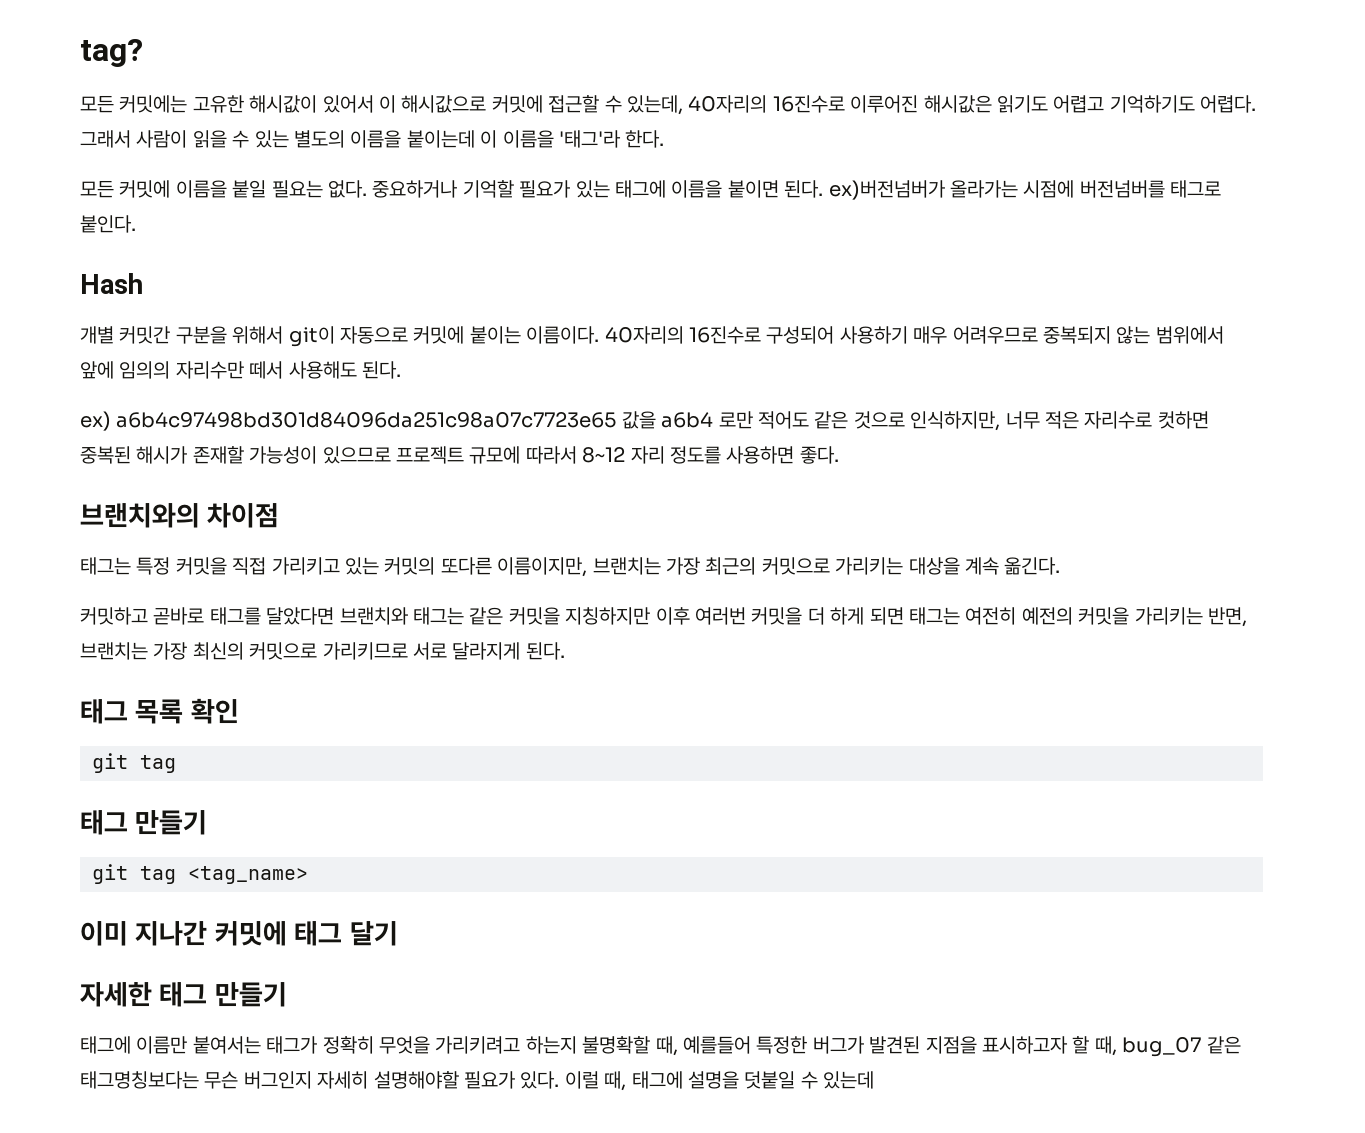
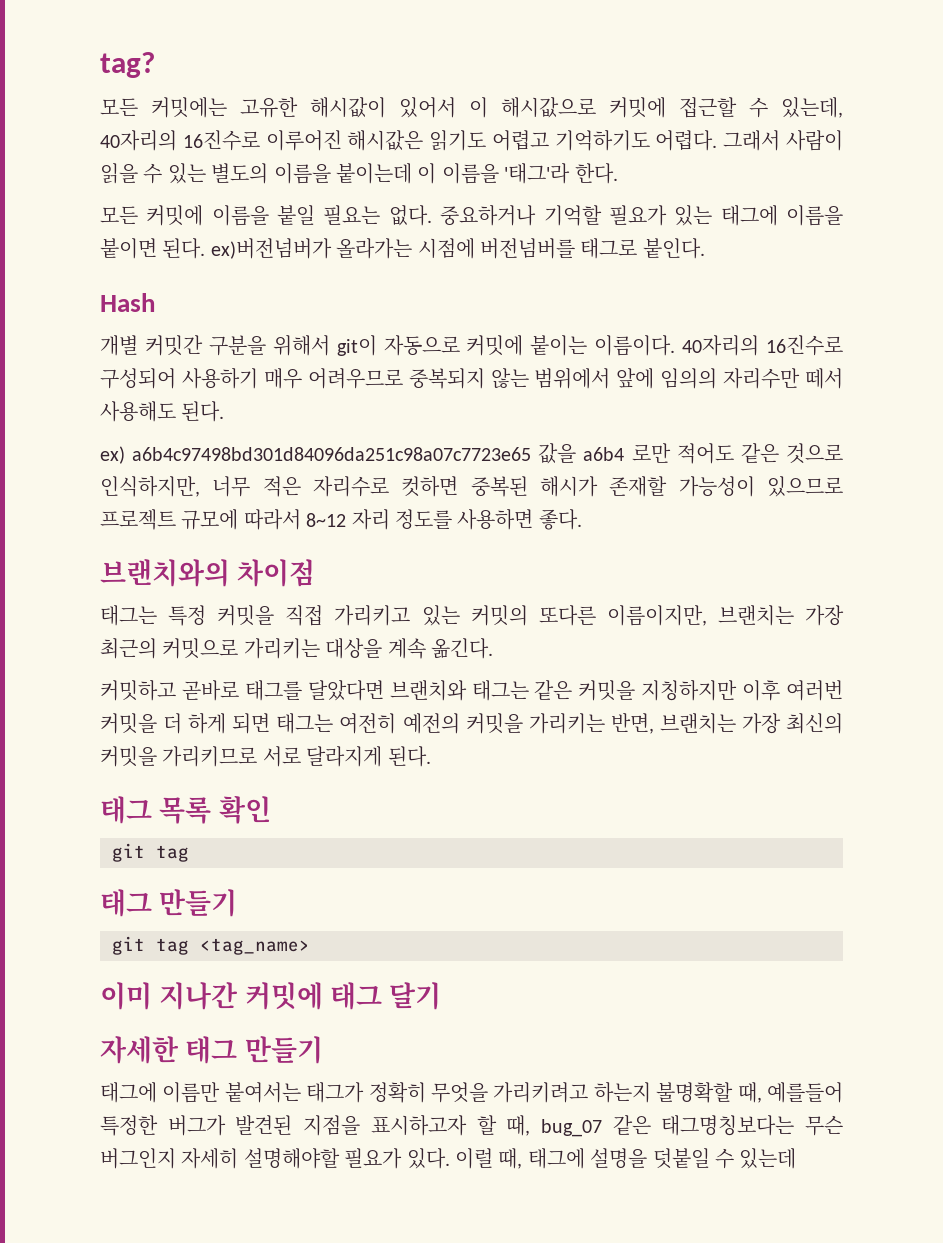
[249,642,318,660] 커밋으로 -> [100,746,157,767] 커밋을

